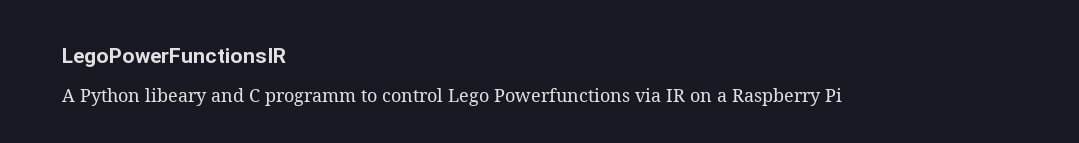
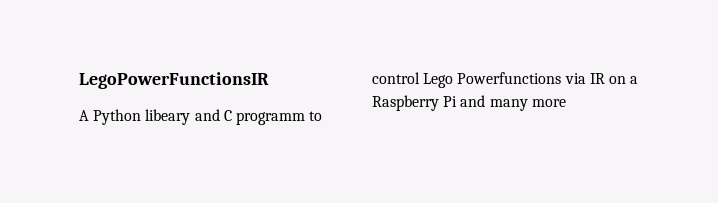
(842, 95) none -> [460,95,566,111] and many more

